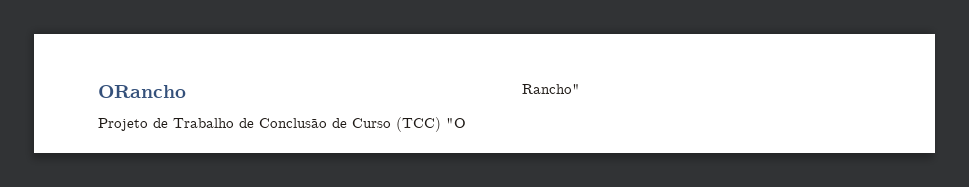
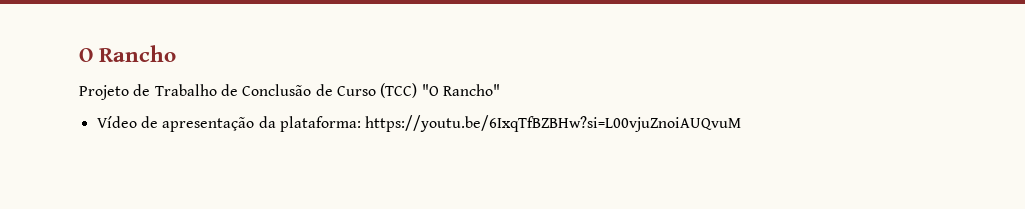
[98,85,186,98] ORancho -> [79,45,177,62] O Rancho
(580, 89) none -> [96,115,742,132] // Vídeo de apresentação da plataforma: https://youtu.be/6IxqTfBZBHw?si=L00vjuZnoiAUQvuM

